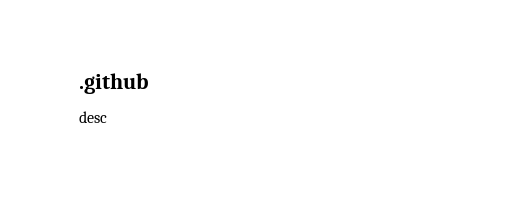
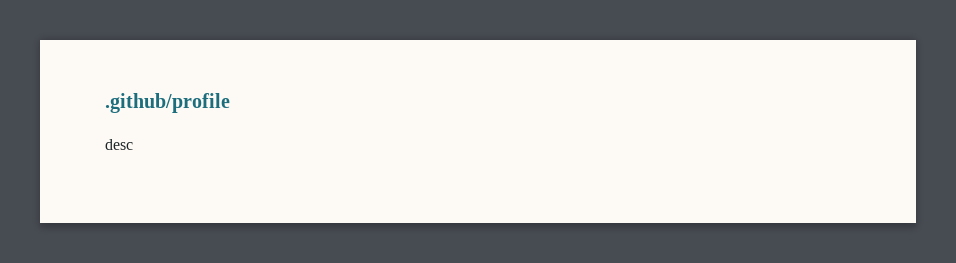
[79,73,149,94] .github -> [105,93,230,113] .github/profile

